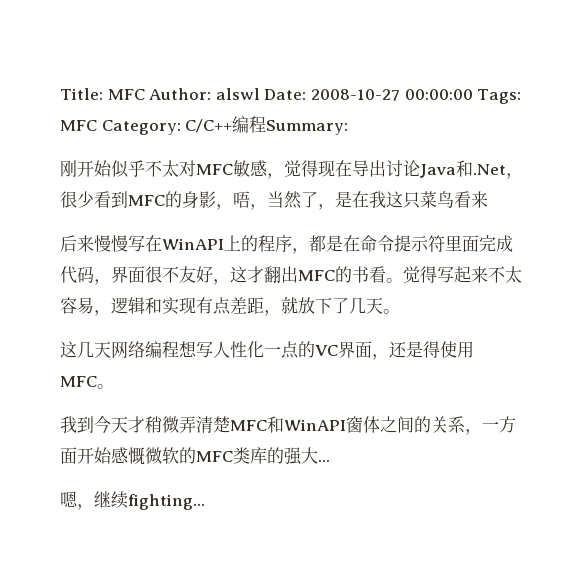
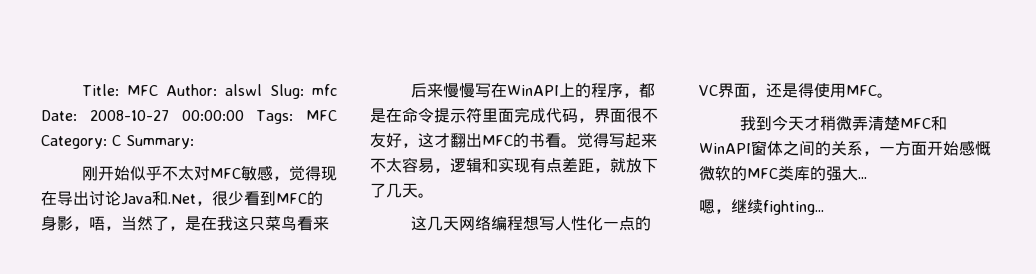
(260, 94) none -> [269,84,337,99] Slug: mfc
[185,116,267,133] C/C++编程 -> [112,135,121,146] C

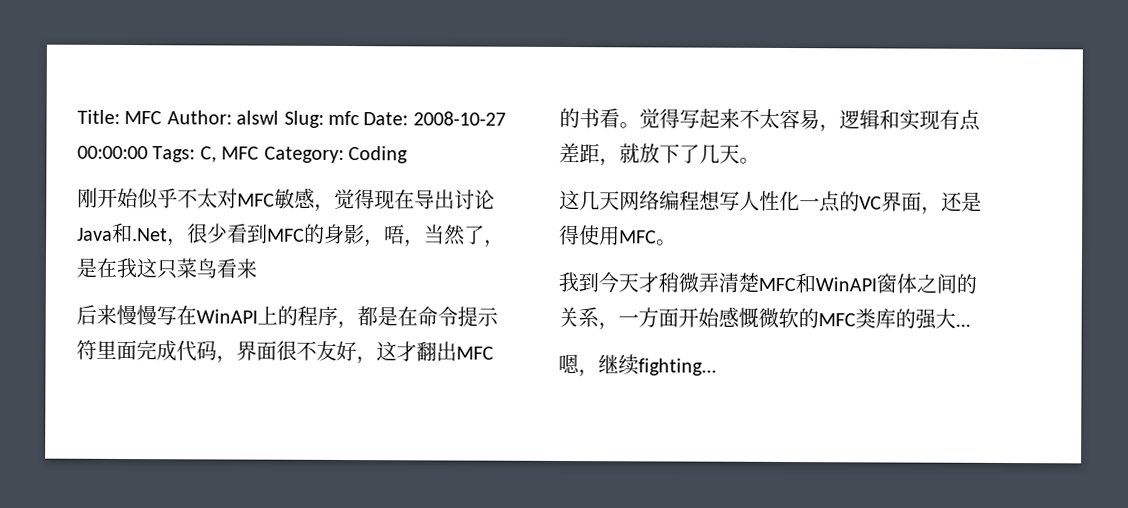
(294, 117) none -> [199,146,217,163] C,
[112,135,194,149] C Summary: -> [348,146,408,164] Coding

